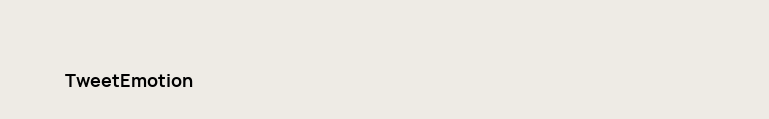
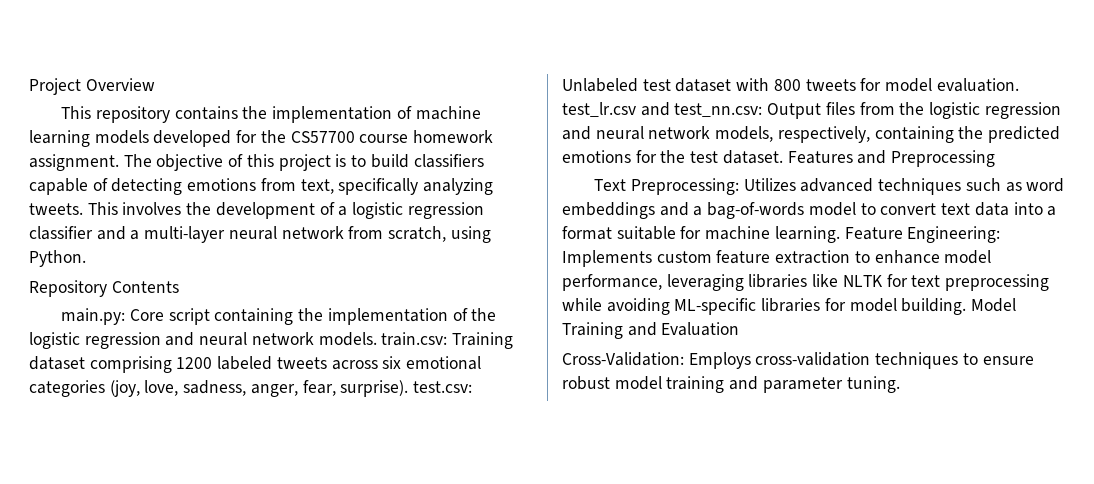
[65,74,193,87] TweetEmotion -> [29,78,155,95] [61,106,481,123] [29,130,494,147] [29,154,484,171] [29,178,494,195] [29,202,484,219] [29,226,491,243] [29,250,86,267] [29,280,179,297] [61,308,497,325] [29,332,514,349] [29,356,482,373] [29,380,473,397] [562,78,1019,92] [562,102,1061,119] [562,126,1061,143] [562,150,996,167] [594,178,1065,195] [562,202,1057,219] [562,226,1001,243] [562,250,992,267] [562,274,1050,291] [562,298,1017,315] [562,322,740,339] [562,352,1034,369] [562,376,900,393] Project Overview // This repository contains the implementation of machine learning models developed for the CS57700 course homework assignment. The objective of this project is to build classifiers capable of detecting emotions from text, specifically analyzing tweets. This involves the development of a logistic regression classifier and a multi-layer neural network from scratch, using Python. // Repository Contents // main.py: Core script containing the implementation of the logistic regression and neural network models. train.csv: Training dataset comprising 1200 labeled tweets across six emotional categories (joy, love, sadness, anger, fear, surprise). test.csv: Unlabeled test dataset with 800 tweets for model evaluation. test_lr.csv and test_nn.csv: Output files from the logistic regression and neural network models, respectively, containing the predicted emotions for the test dataset. Features and Preprocessing // Text Preprocessing: Utilizes advanced techniques such as word embeddings and a bag-of-words model to convert text data into a format suitable for machine learning. Feature Engineering: Implements custom feature extraction to enhance model performance, leveraging libraries like NLTK for text preprocessing while avoiding ML-specific libraries for model building. Model Training and Evaluation // Cross-Validation: Employs cross-validation techniques to ensure robust model training and parameter tuning.

